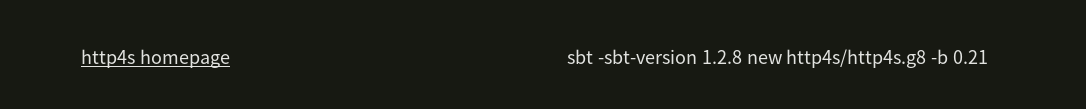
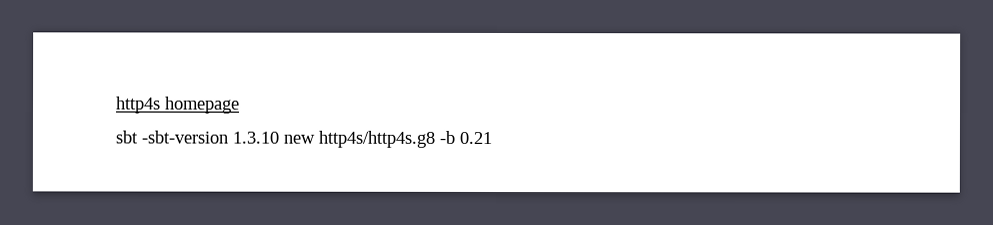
[701,50,742,64] 1.2.8 -> [232,131,279,144] 1.3.10

